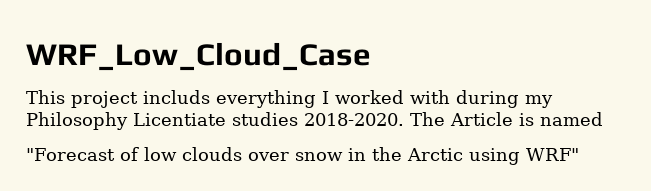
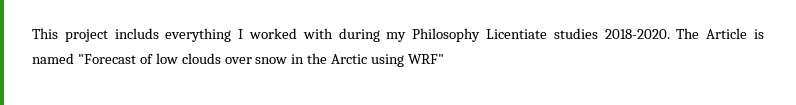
[26,42,371,71] WRF_Low_Cloud_Case // -> (32, 33) none
(603, 119) // -> (74, 58) none

